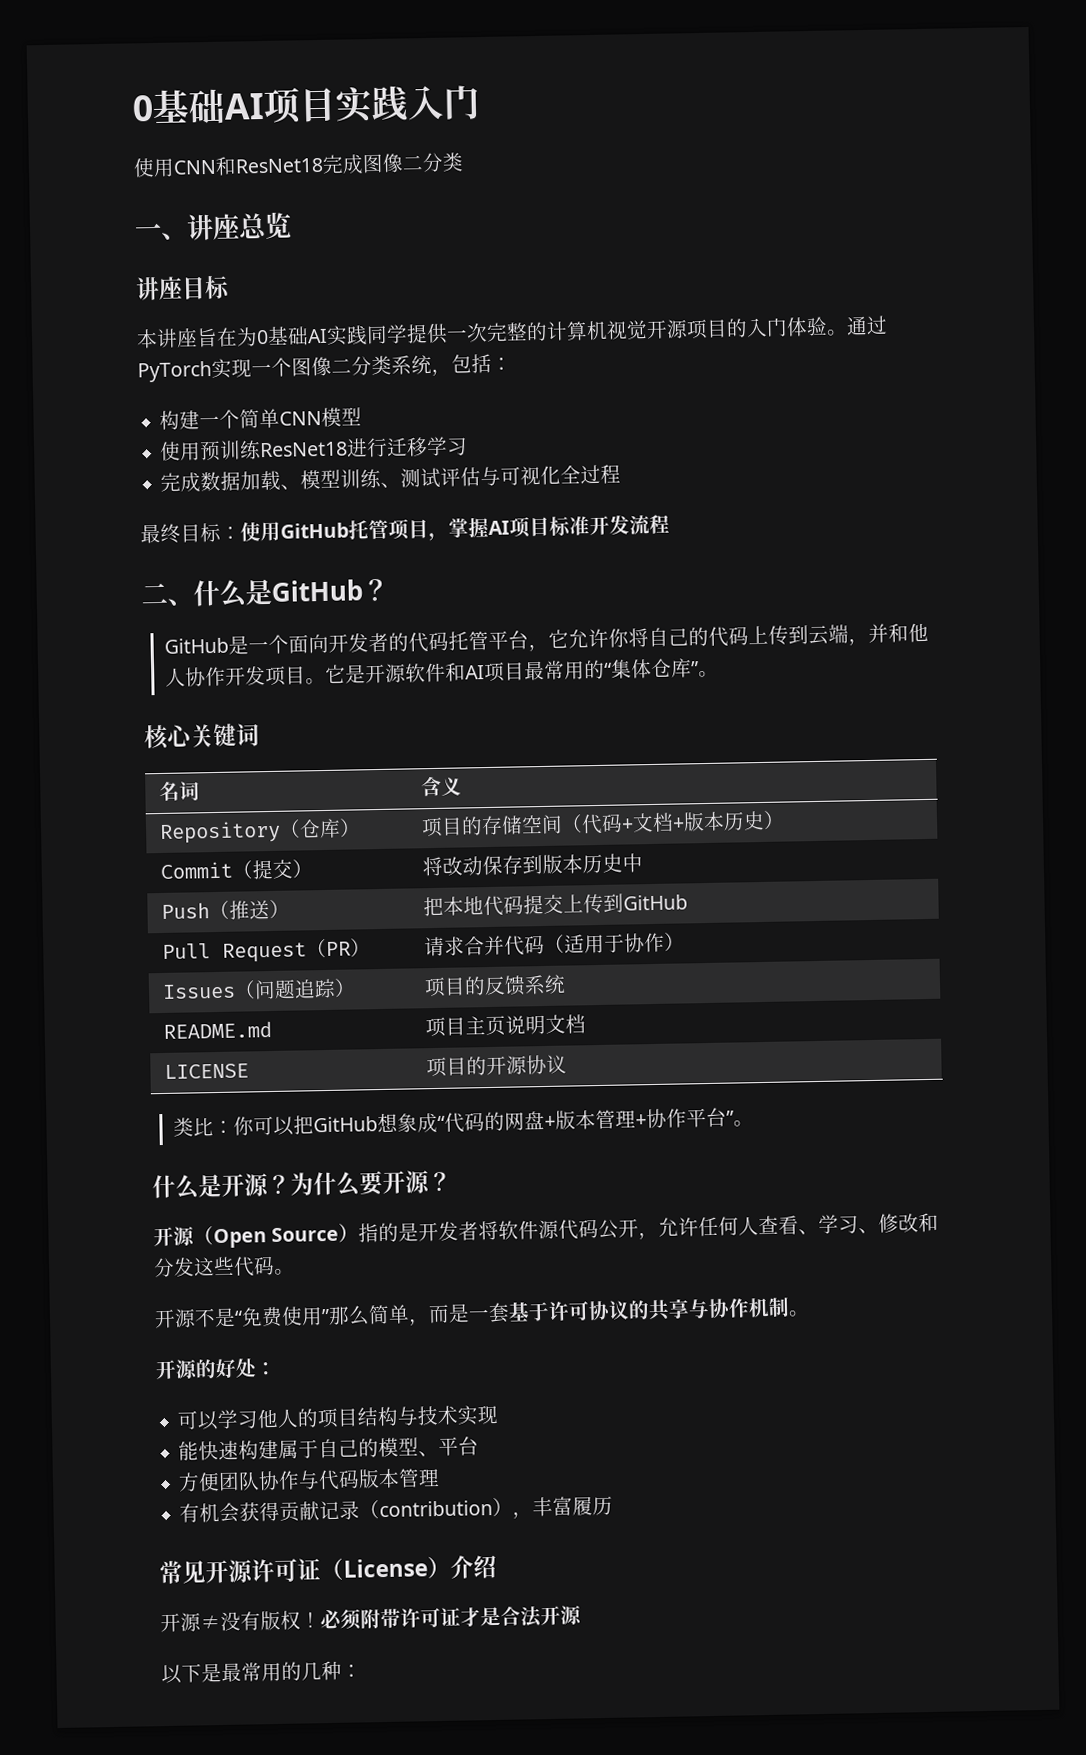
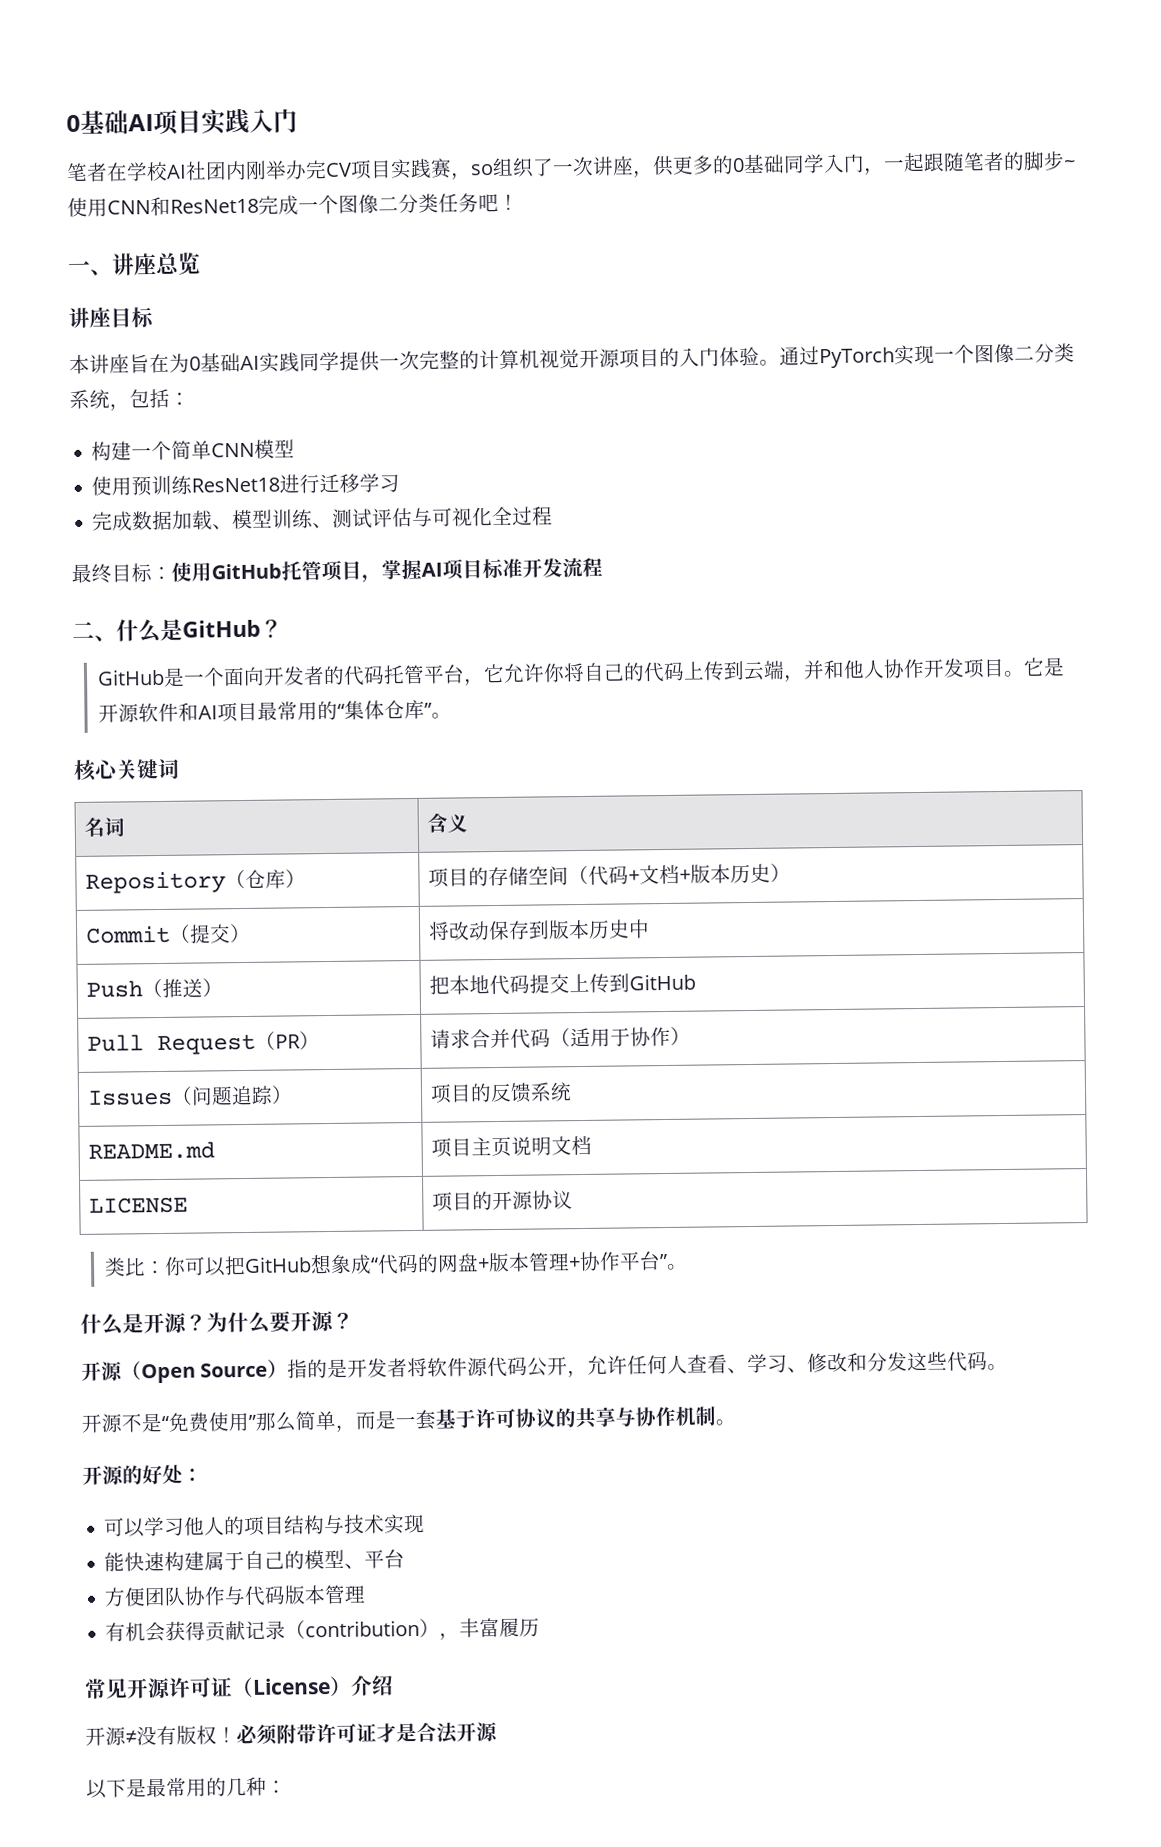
(481, 102) none -> [66,151,1076,182] 笔者在学校AI社团内刚举办完CV项目实践赛，so组织了一次讲座，供更多的0基础同学入门，一起跟随笔者的脚步~
[362,152,464,174] 图像二分类 -> [298,193,519,215] 一个图像二分类任务吧！

